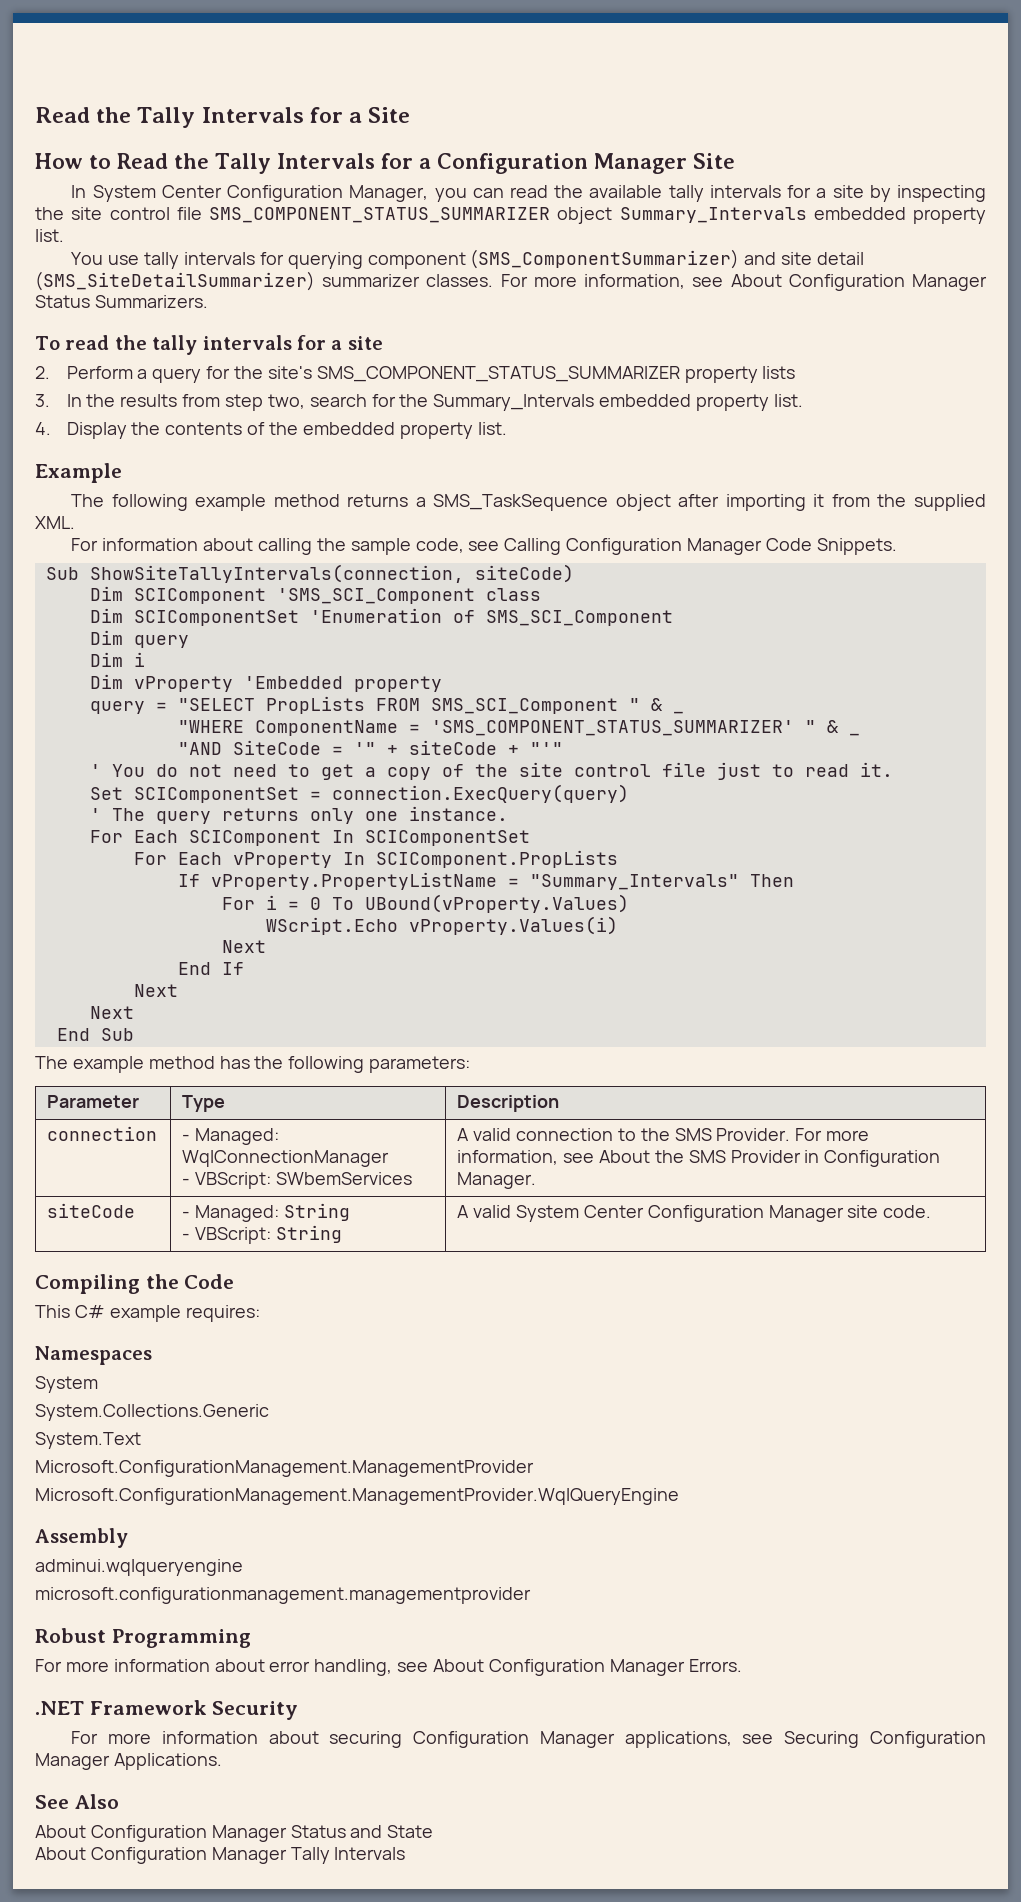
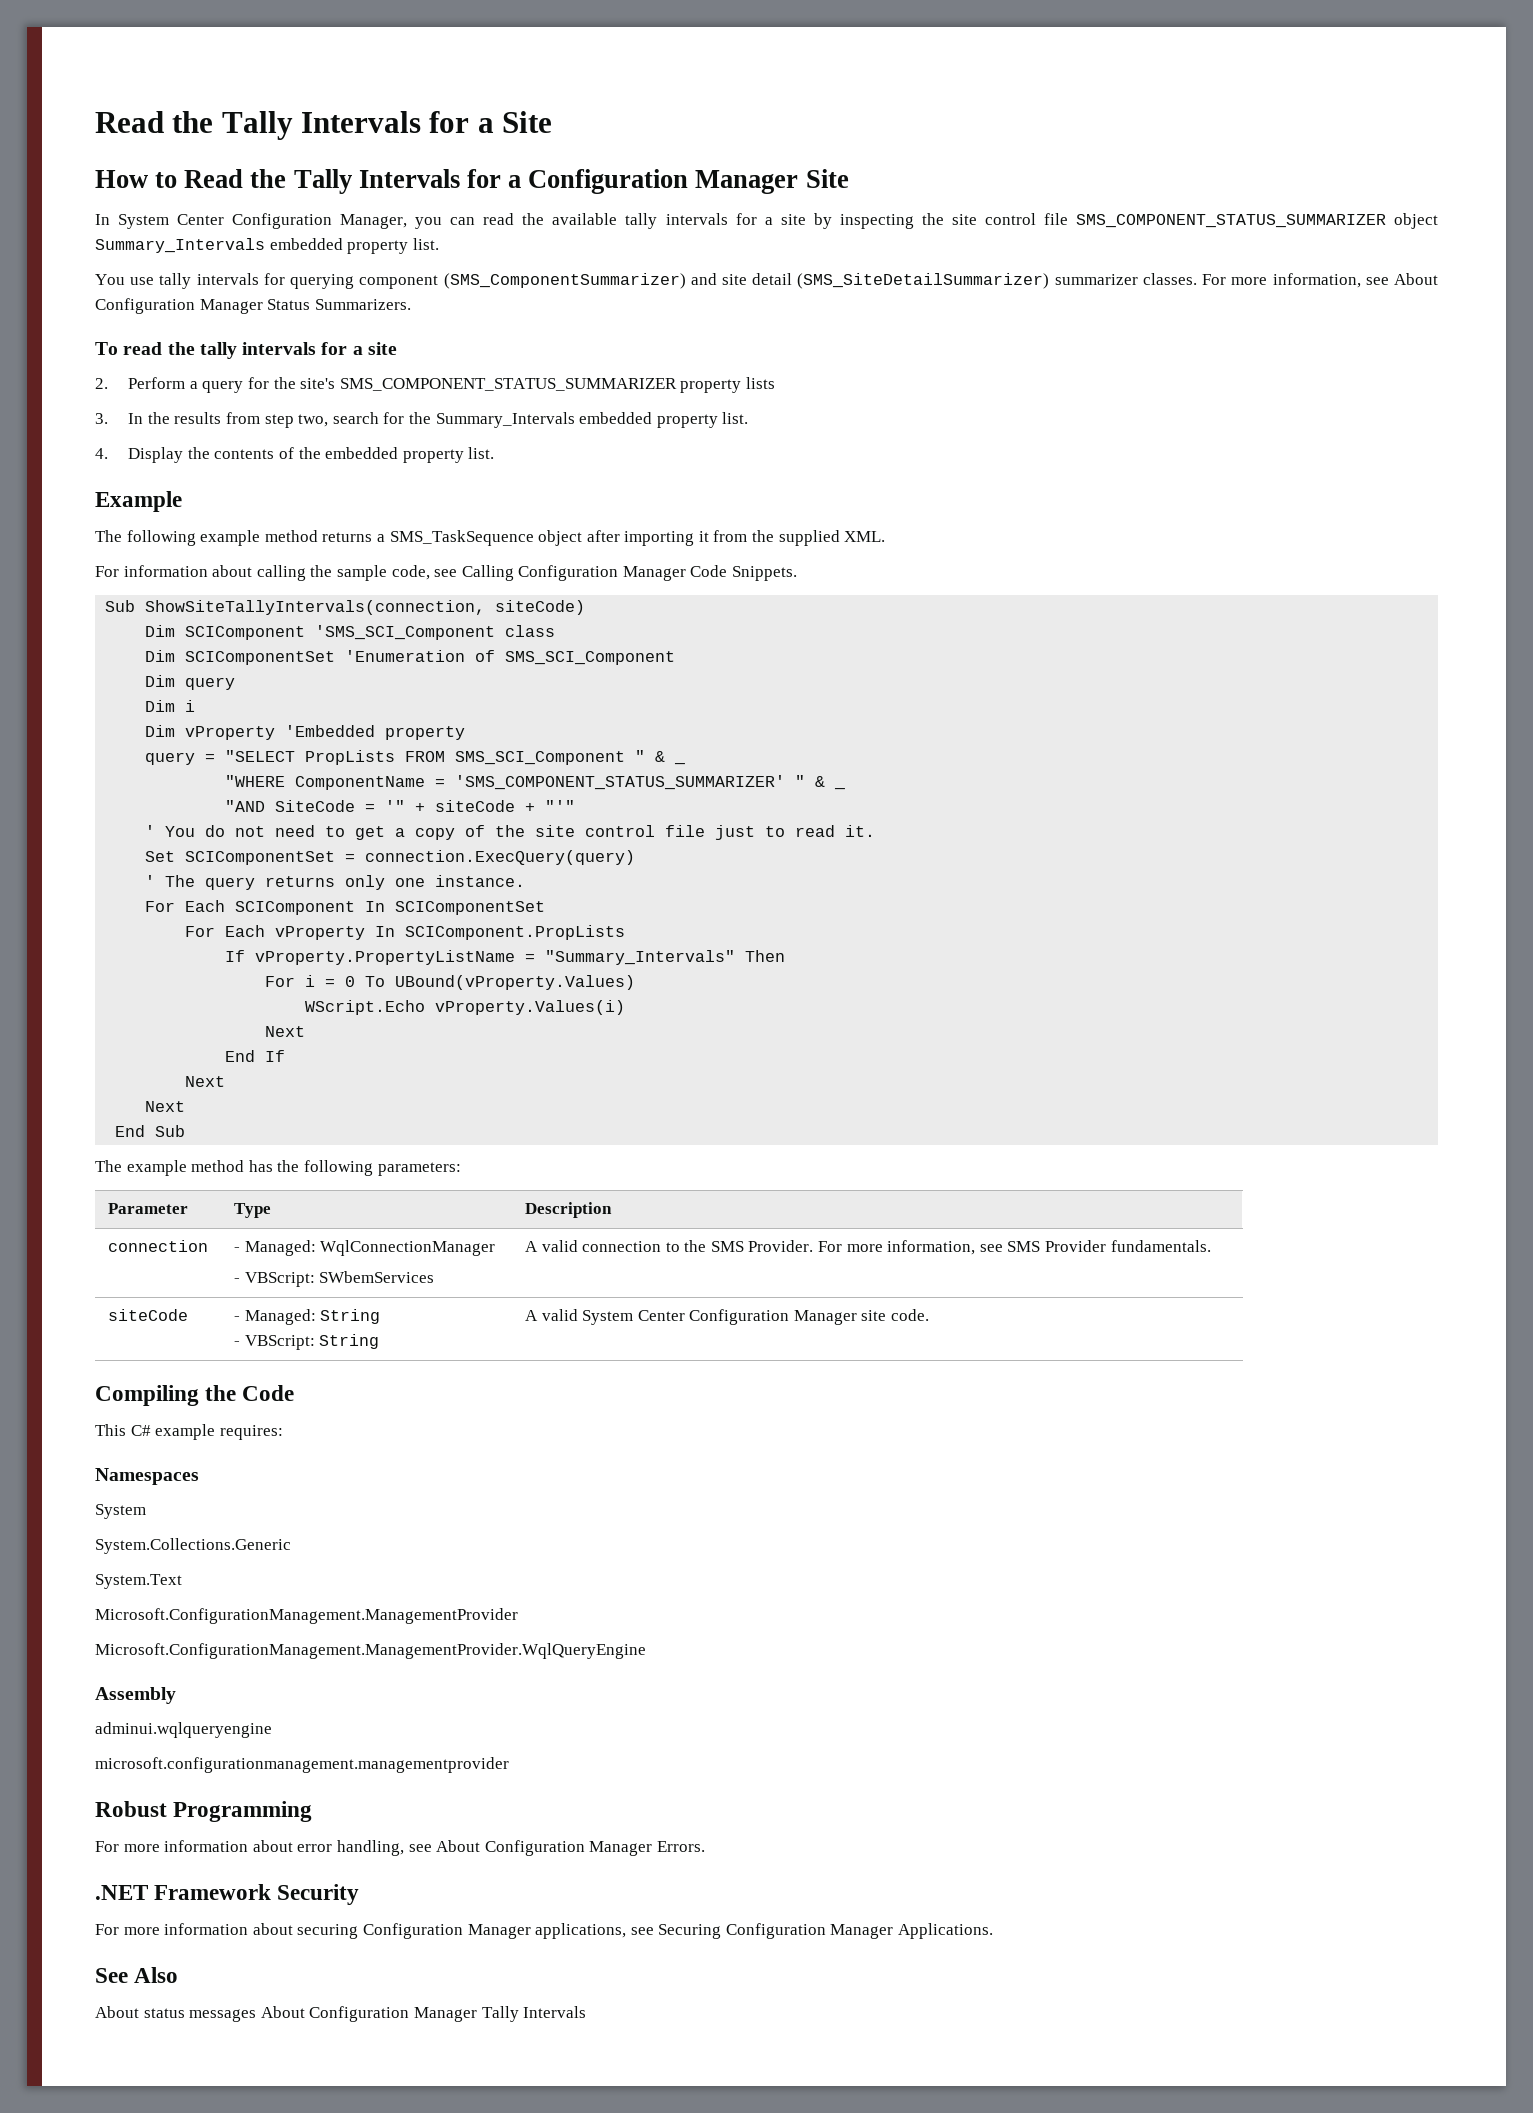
[599,1150,941,1167] [457,1172,537,1189] About the SMS Provider in Configuration Manager. -> [1007,1240,1211,1252] SMS Provider fundamentals.
[90,1825,434,1842] Configuration Manager Status and State // -> [143,2008,257,2022] status messages

